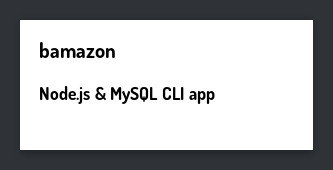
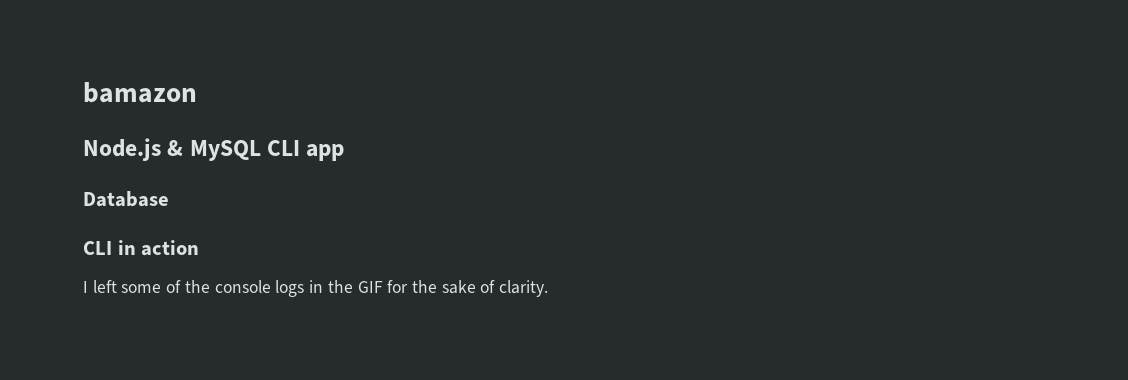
(215, 97) none -> [83,191,169,207] [83,240,200,256] [83,280,549,297] // Database // CLI in action // I left some of the console logs in the GIF for the sake of clarity.

